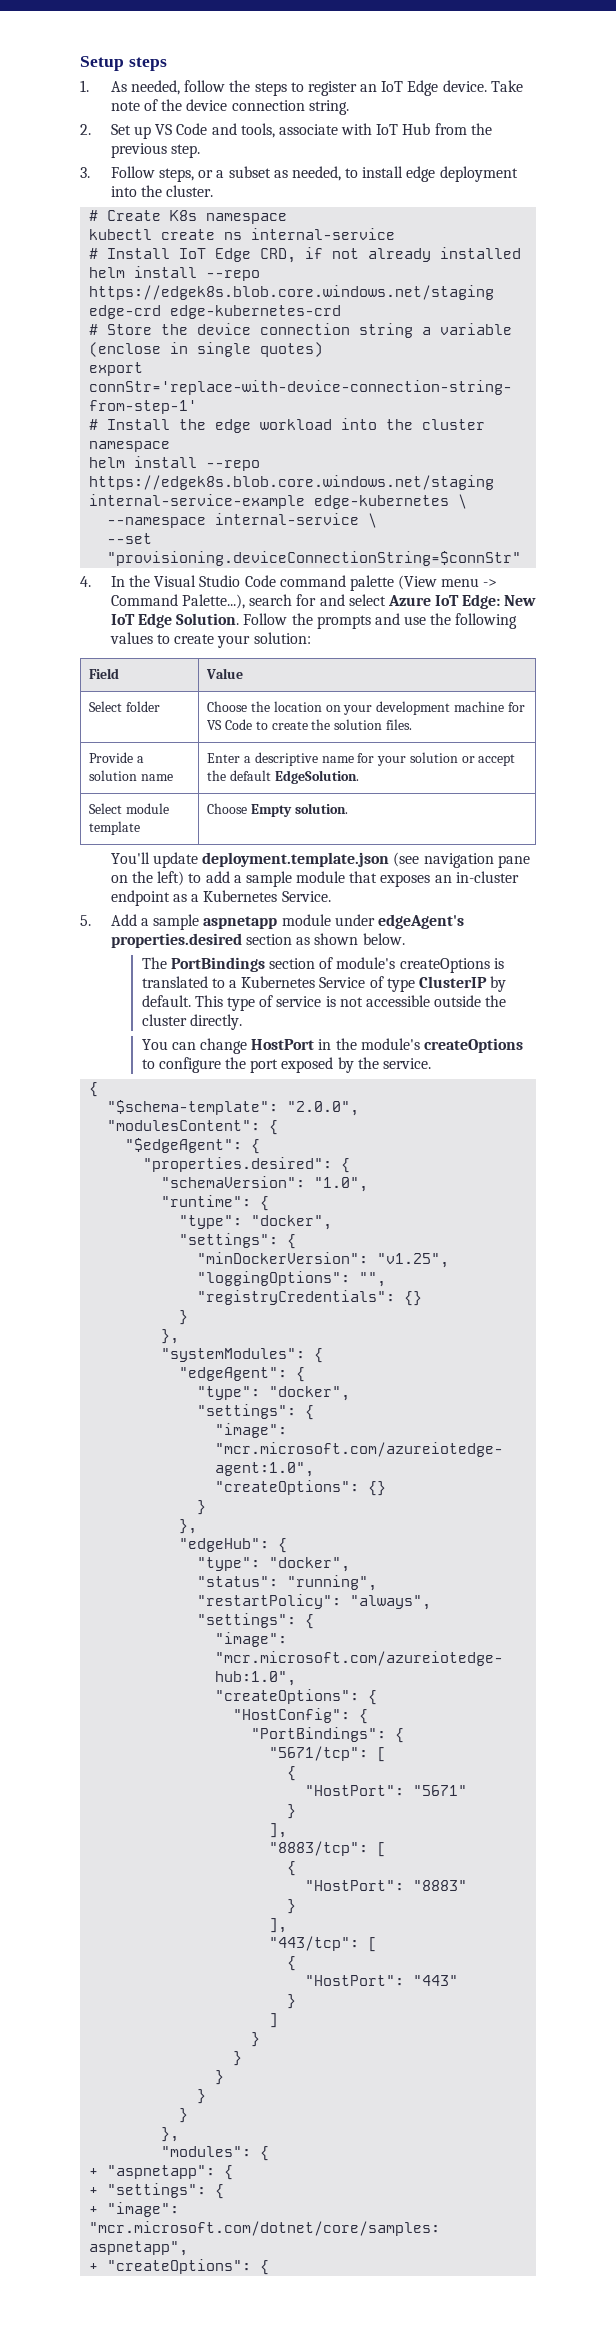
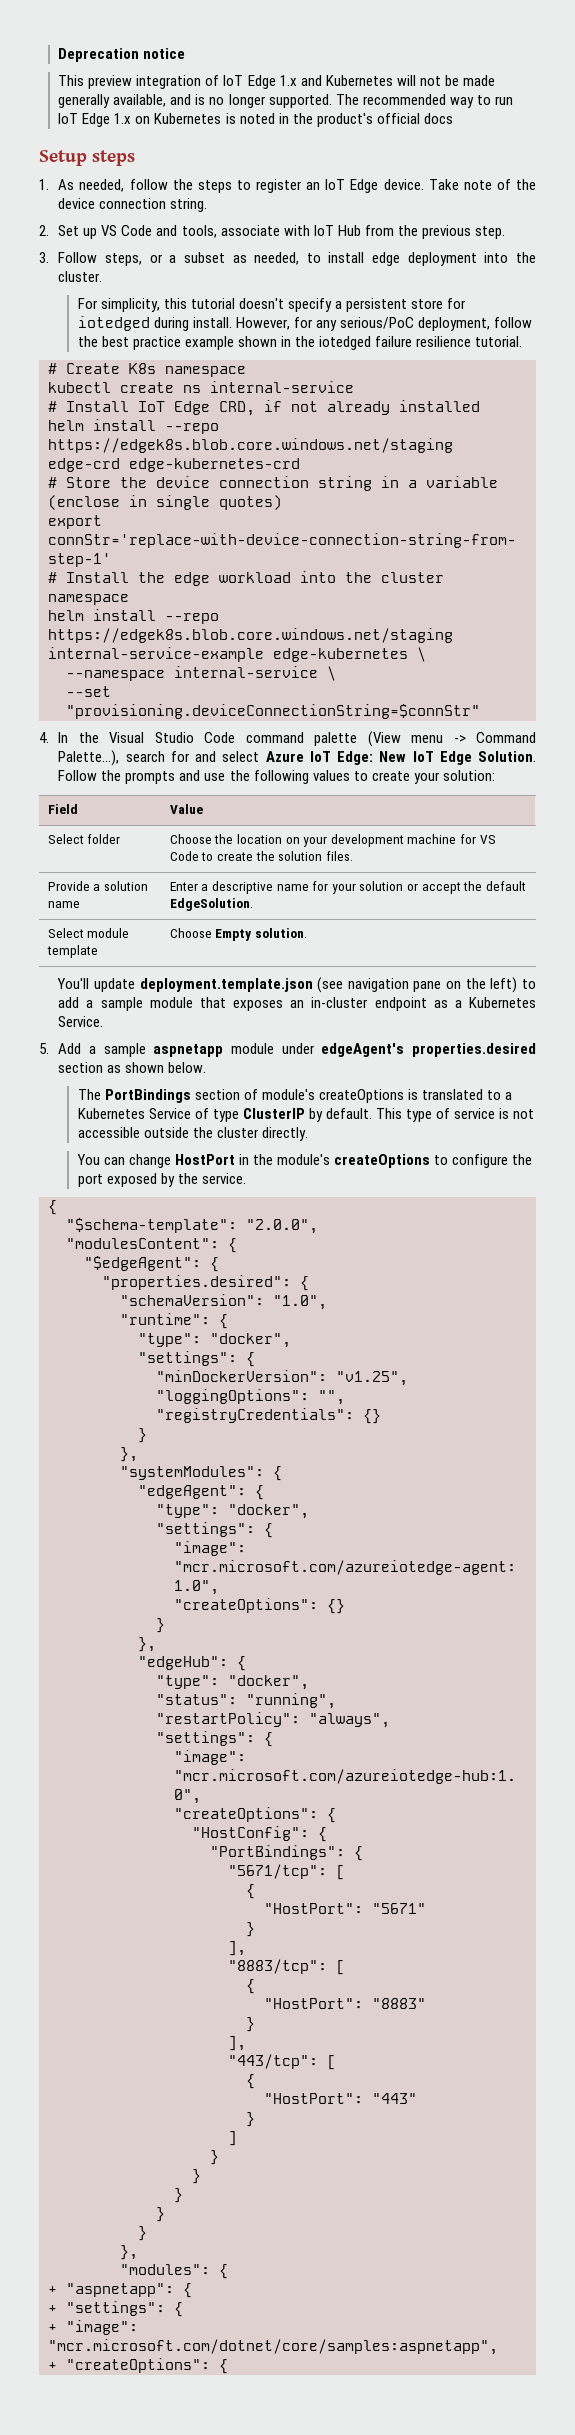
(80, 63) none -> [58,48,186,62] [58,75,495,89] [58,94,513,108] [58,113,453,127] Deprecation notice // This preview integration of IoT Edge 1.x and Kubernetes will not be made generally available, and is no longer supported. The recommended way to run IoT Edge 1.x on Kubernetes is noted in the product's official docs //
(214, 191) none -> [77,298,467,312] [77,316,532,331] [77,336,523,350] // For simplicity, this tutorial doesn't specify a persistent store for iotedged during install. However, for any serious/PoC deployment, follow the best practice example shown in the iotedged failure resilience tutorial.
(414, 330) none -> [381,476,399,488] in

